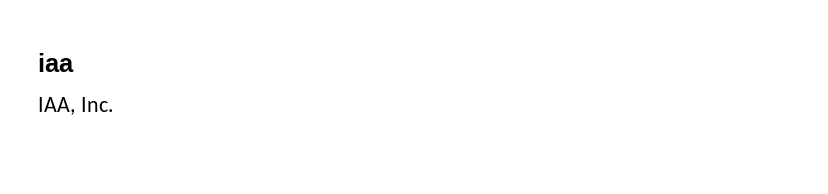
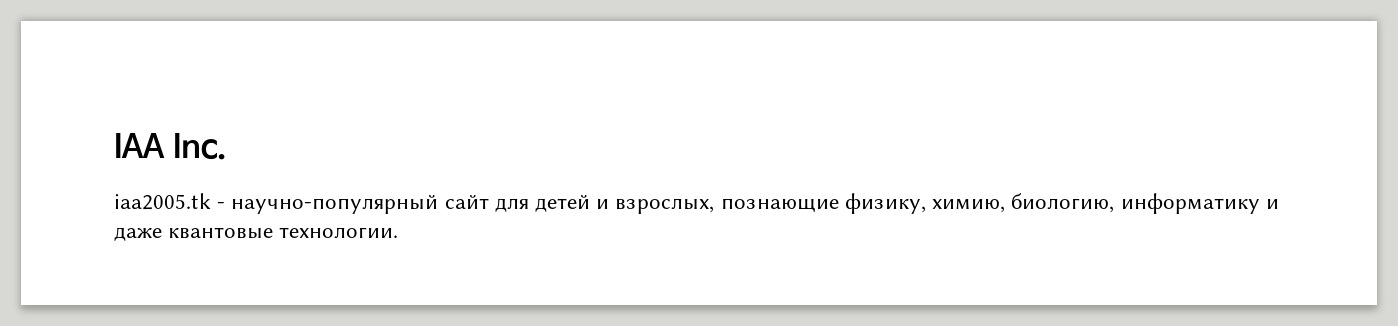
[38,53,74,72] [38,97,114,115] iaa // IAA, Inc. -> [114,133,227,160] [114,193,1279,214] [114,227,399,241] IAA Inc. // iaa2005.tk - научно-популярный сайт для детей и взрослых, познающие физику, химию, биологию, информатику и даже квантовые технологии.

